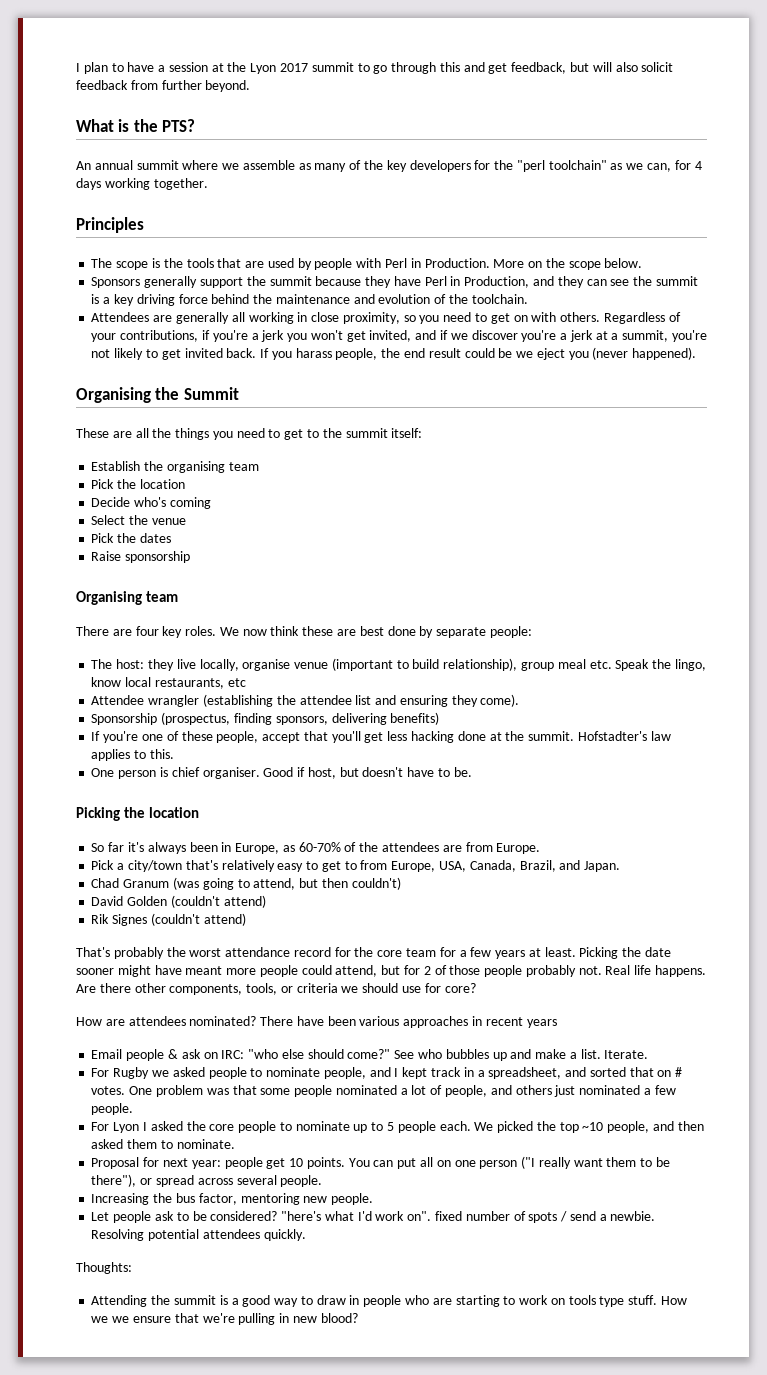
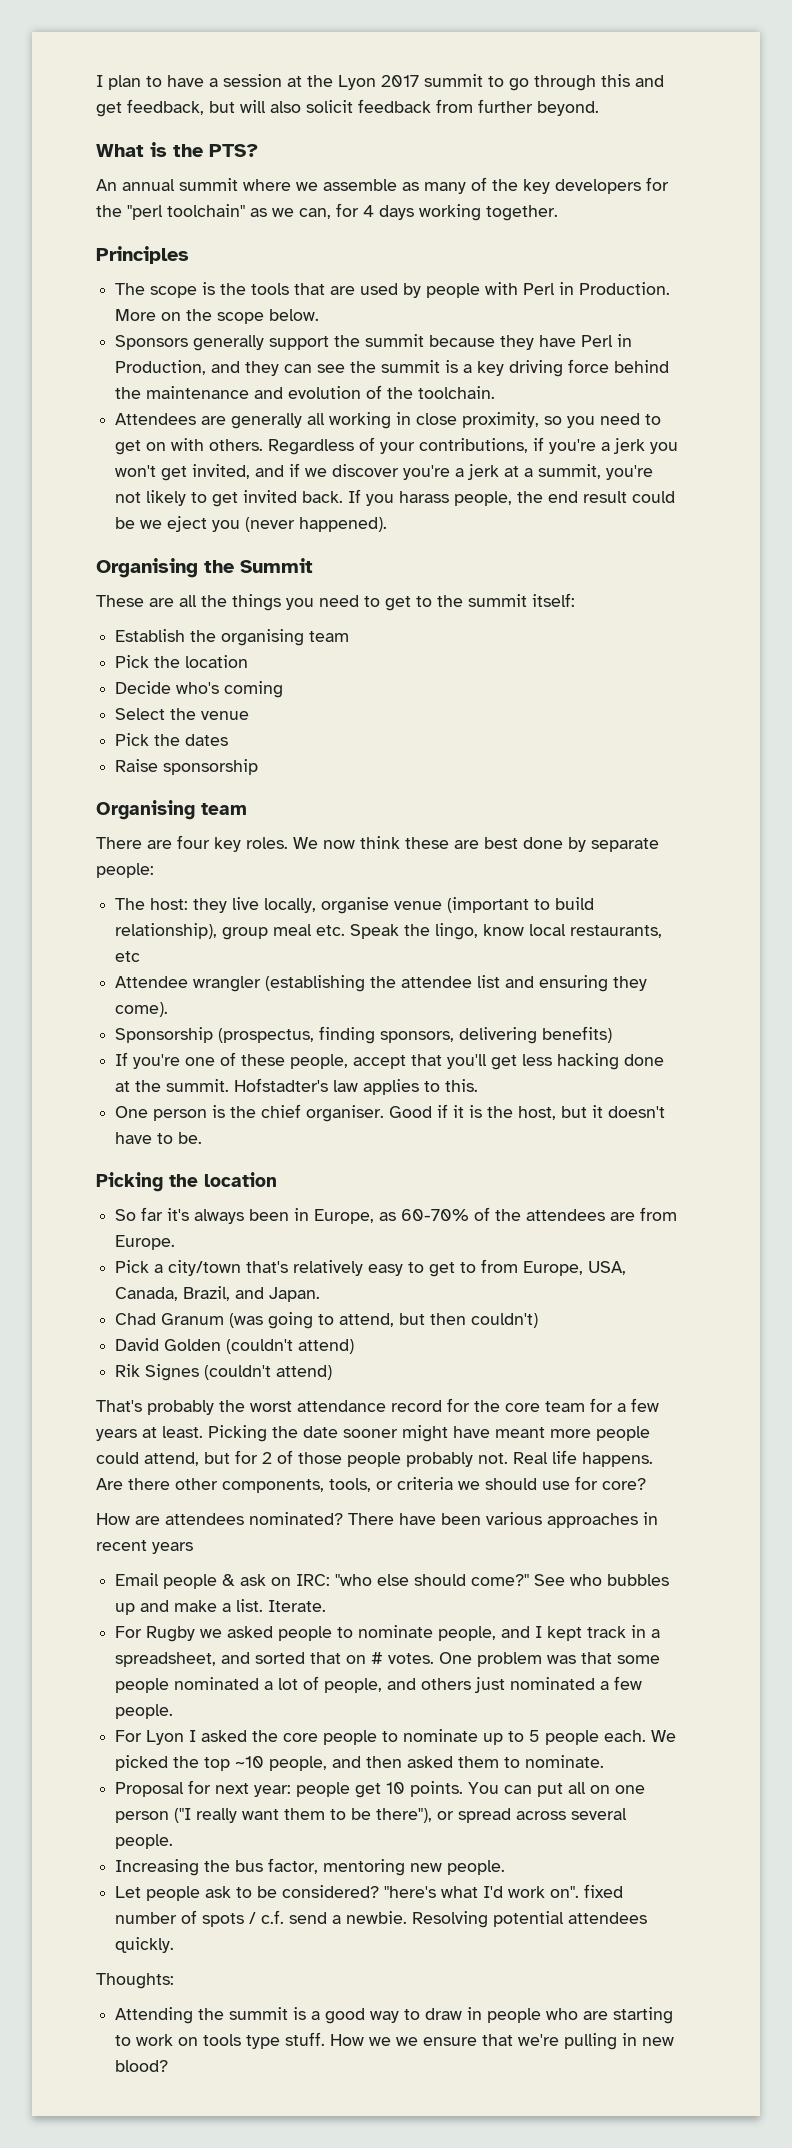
(168, 772) none -> [230,1106,257,1118] the
(306, 772) none -> [453,1105,514,1118] it is the
(359, 772) none -> [592,1105,604,1118] it
(568, 1216) none -> [261,1910,285,1924] c.f.

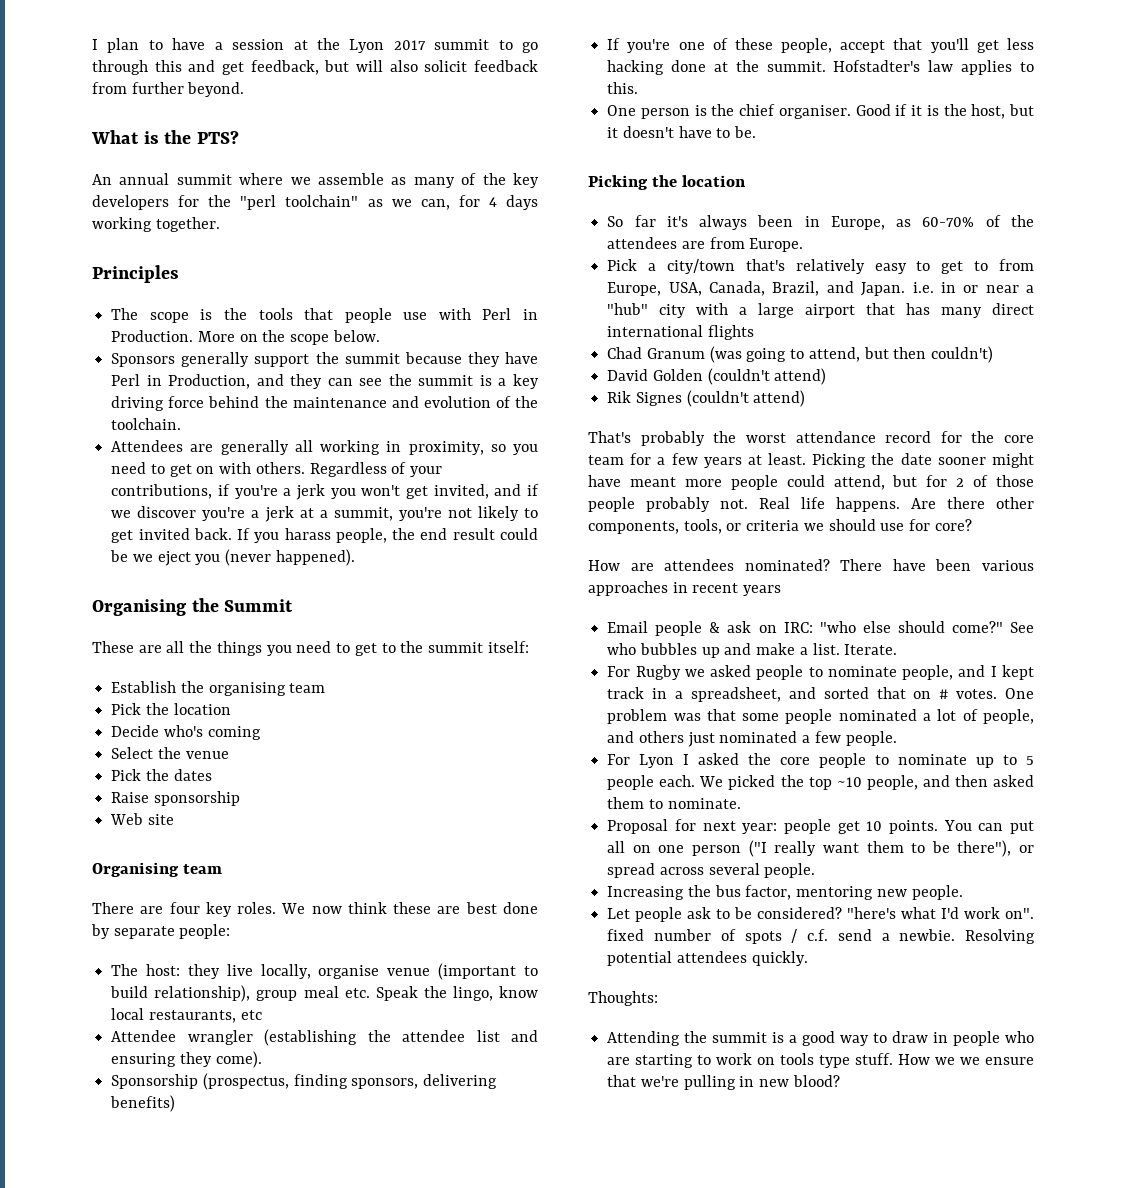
[330,283,481,298] are used by people -> [344,308,428,323] people use
[416,413,458,425] close -> (402, 446) none
(259, 767) none -> [110,813,174,825] // Web site
(321, 1294) none -> [912,282,1034,293] [607,303,1034,318] [607,325,754,340] i.e. in or near a "hub" city with a large airport that has many direct international flights

